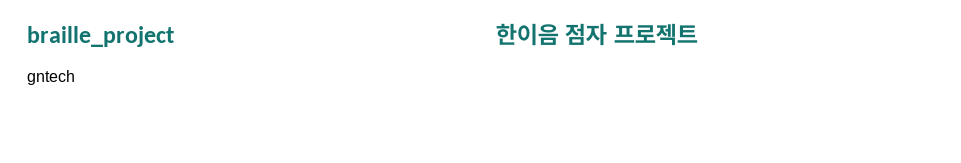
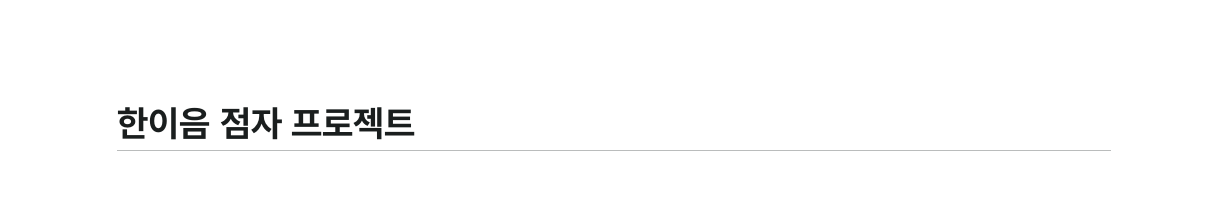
[27,26,174,47] [27,70,75,85] braille_project // gntech // -> (117, 123) none

